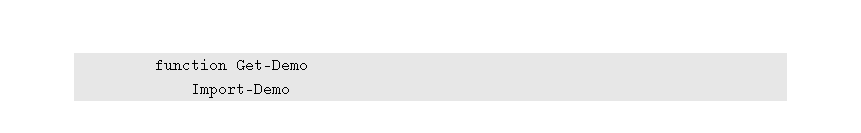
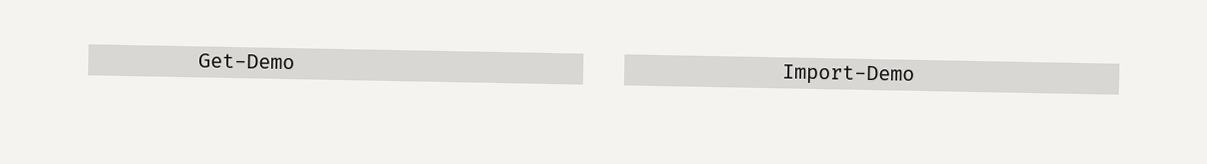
[154,58,227,72] function -> (197, 61) none

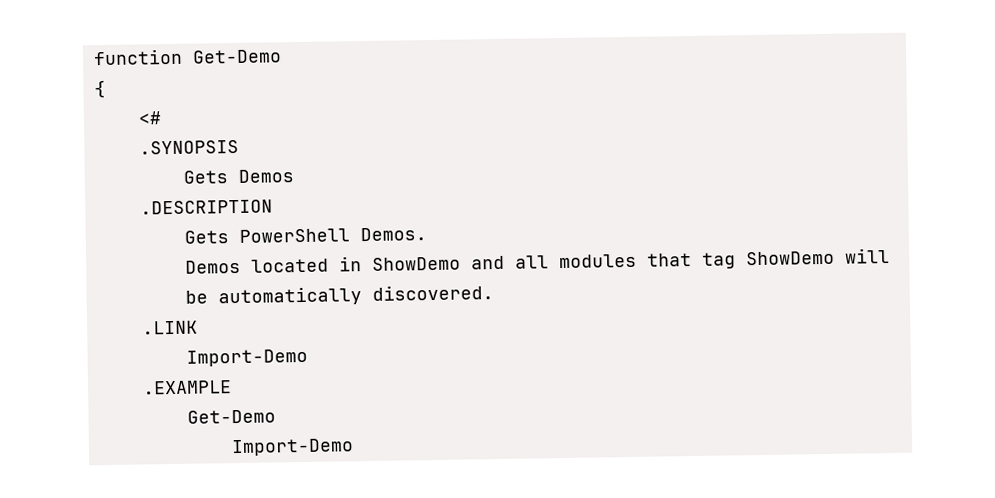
(197, 61) none -> [93,48,283,66] [94,79,107,99] [138,111,163,125] [139,139,240,155] [183,169,295,184] [140,199,274,215] [184,227,428,244] [185,247,891,274] [185,284,495,307] [142,320,199,335] [186,348,309,367] [142,380,233,395] function Get-Demo // { // <# // .SYNOPSIS // Gets Demos // .DESCRIPTION // Gets PowerShell Demos. // Demos located in ShowDemo and all modules that tag ShowDemo will be automatically discovered. // .LINK // Import-Demo // .EXAMPLE //

